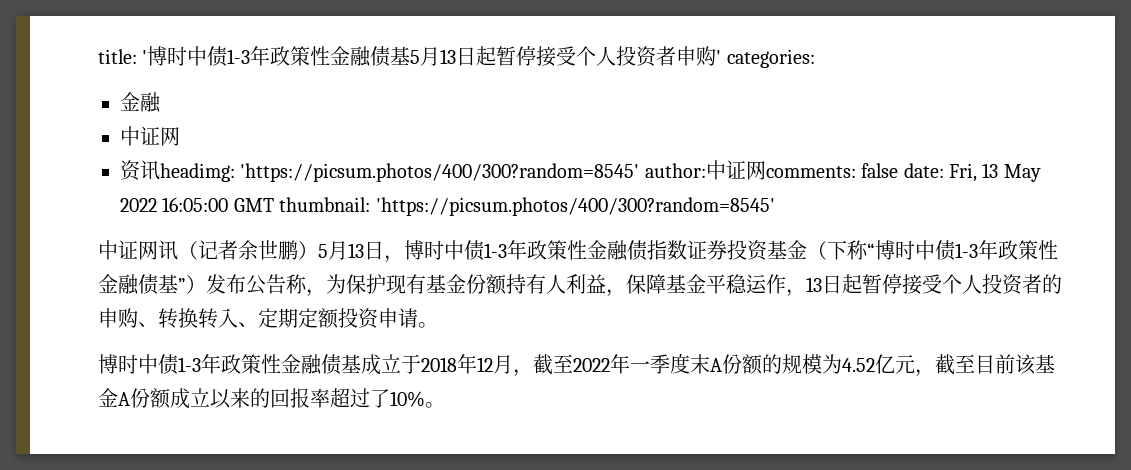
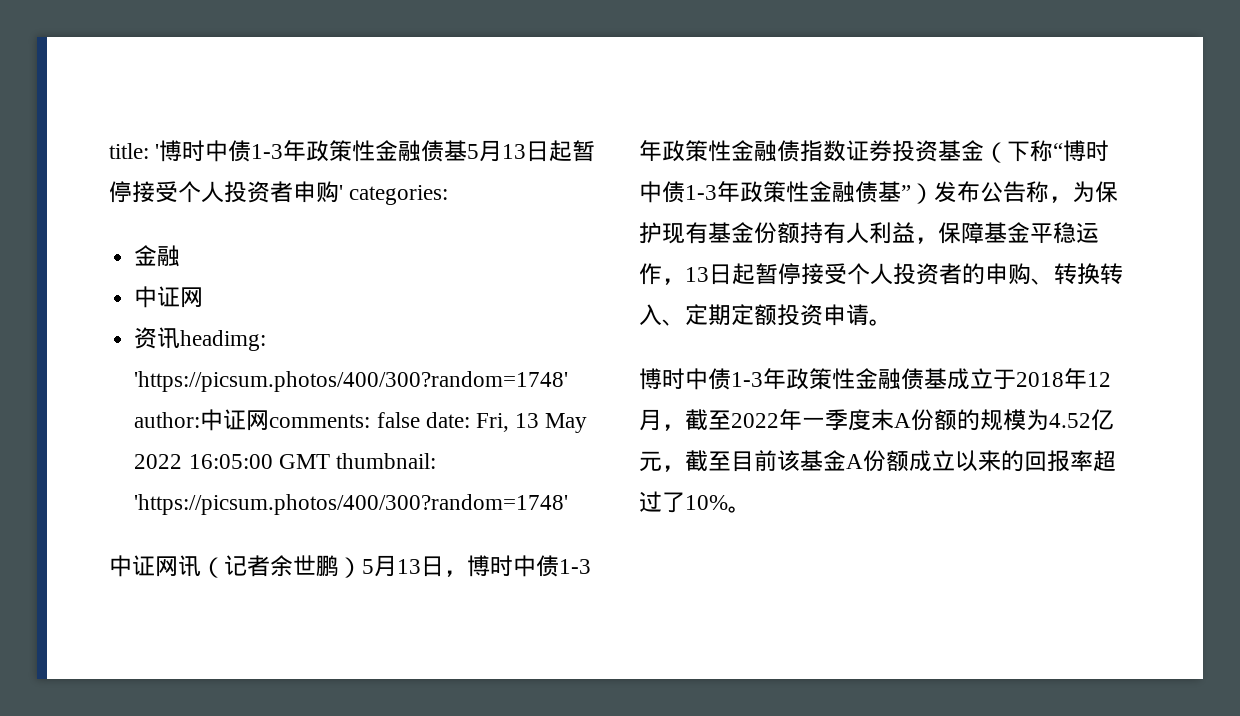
[240,163,640,182] 'https://picsum.photos/400/300?random=8545' -> [134,371,569,392] 'https://picsum.photos/400/300?random=1748'
[375,197,775,216] 'https://picsum.photos/400/300?random=8545' -> [134,494,569,515] 'https://picsum.photos/400/300?random=1748'

